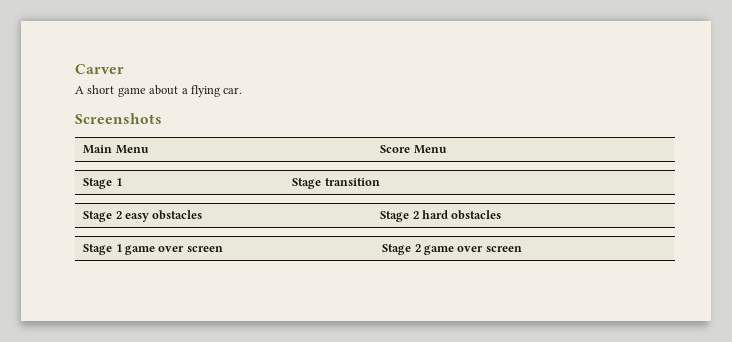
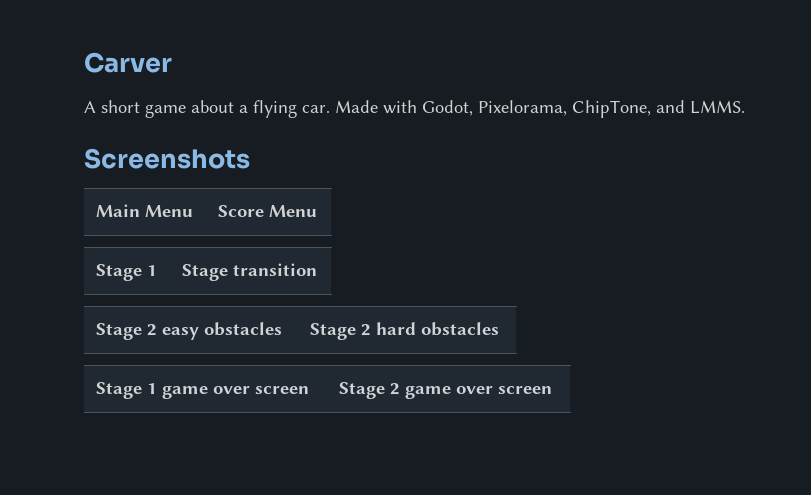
(243, 90) none -> [335,100,745,118] Made with Godot, Pixelorama, ChipTone, and LMMS.

